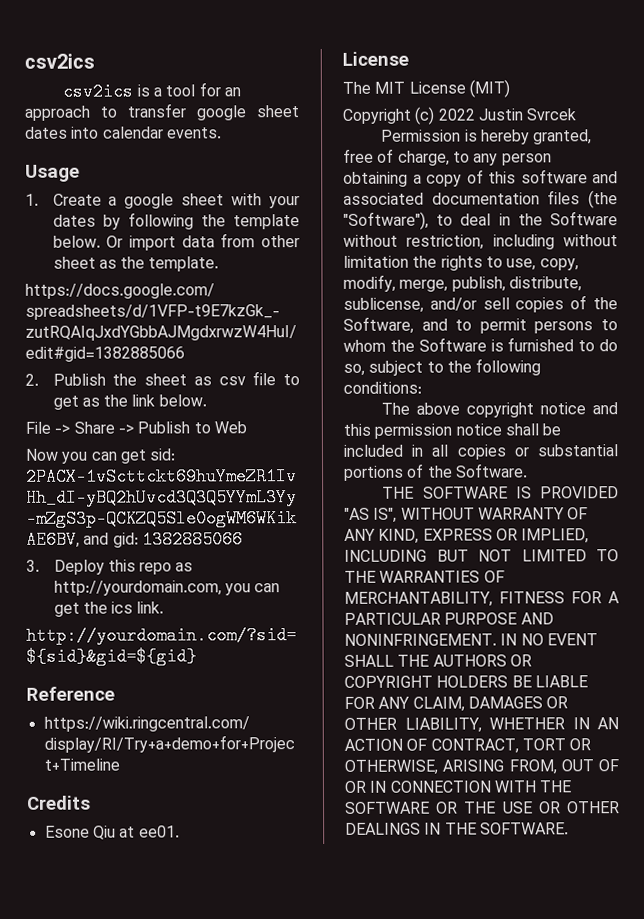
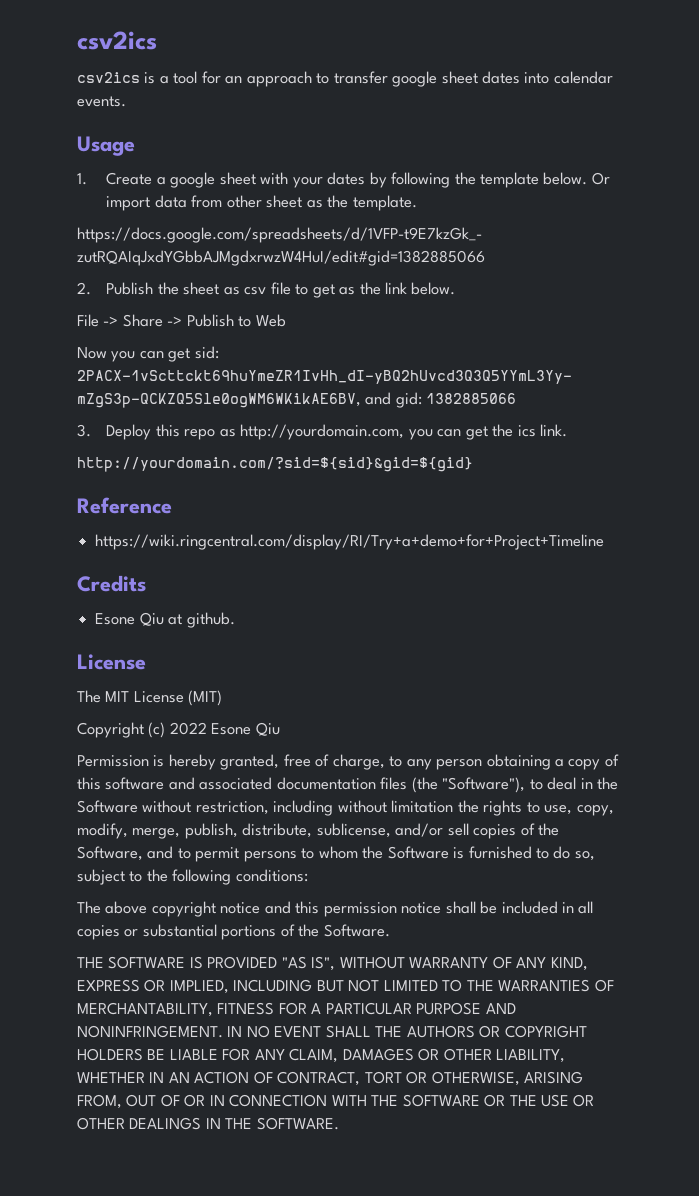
[138,825,180,838] ee01. -> [186,612,235,628] github.
[477,108,577,121] Justin Svrcek -> [211,722,280,736] Esone Qiu

